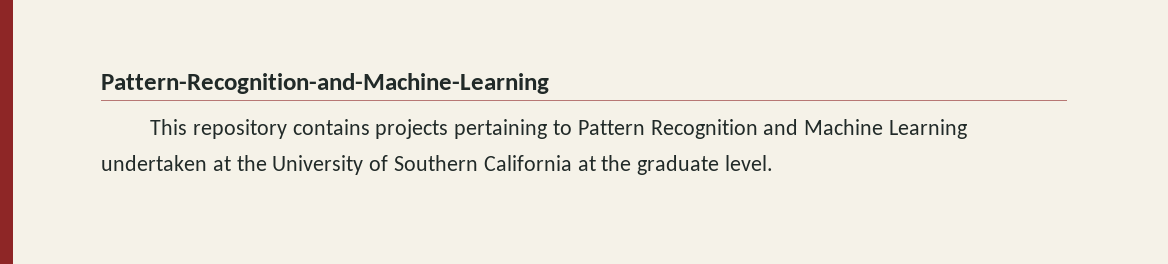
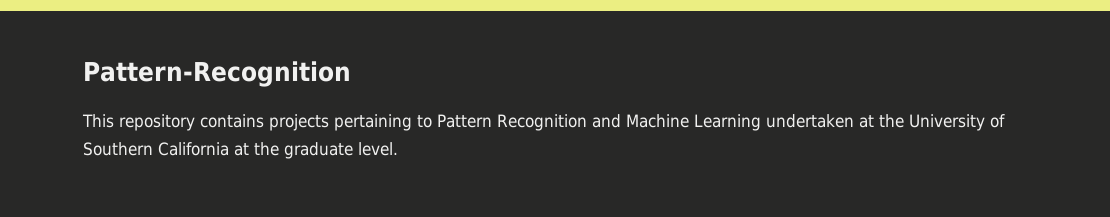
[101,73,549,94] Pattern-Recognition-and-Machine-Learning -> [83,61,351,87] Pattern-Recognition

